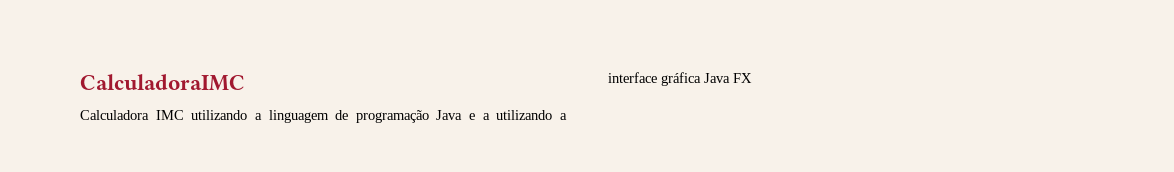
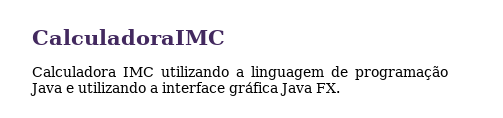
[482,113,490,120] a -> (74, 89) none
[733,73,752,83] FX -> [316,83,340,93] FX.

